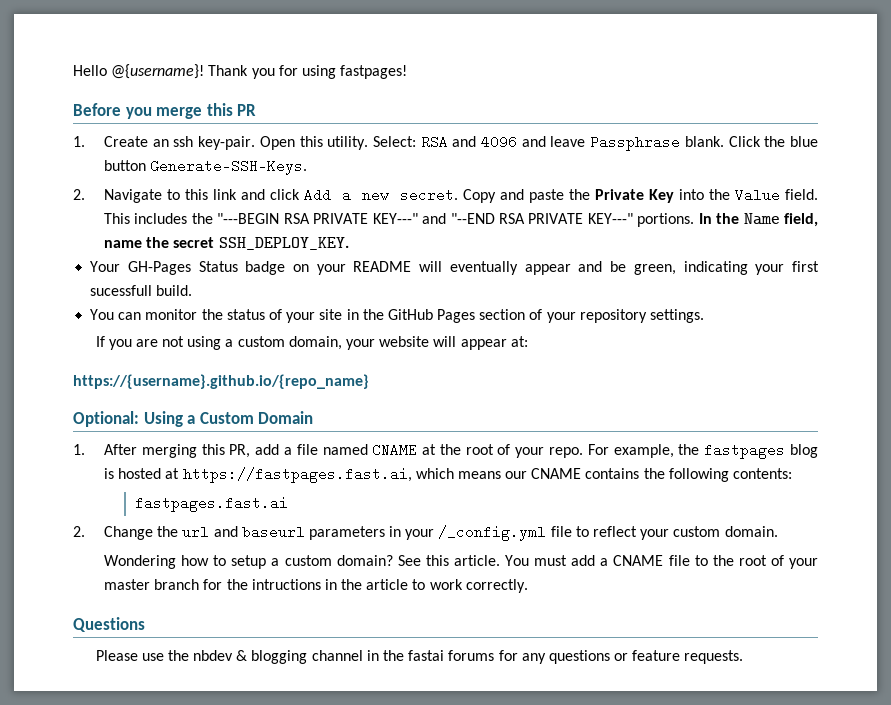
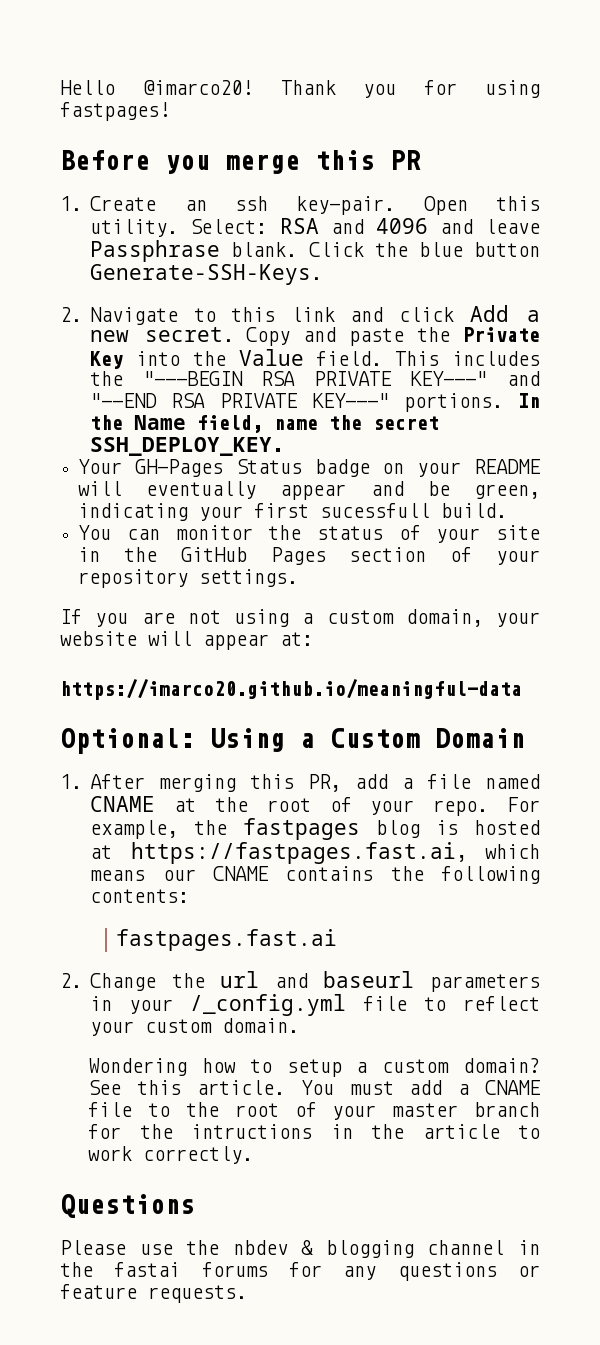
[111,64,205,79] @{username}! -> [142,80,253,95] @imarco20!
[73,374,369,389] https://{username}.github.io/{repo_name} -> [60,679,522,700] https://imarco20.github.io/meaningful-data

